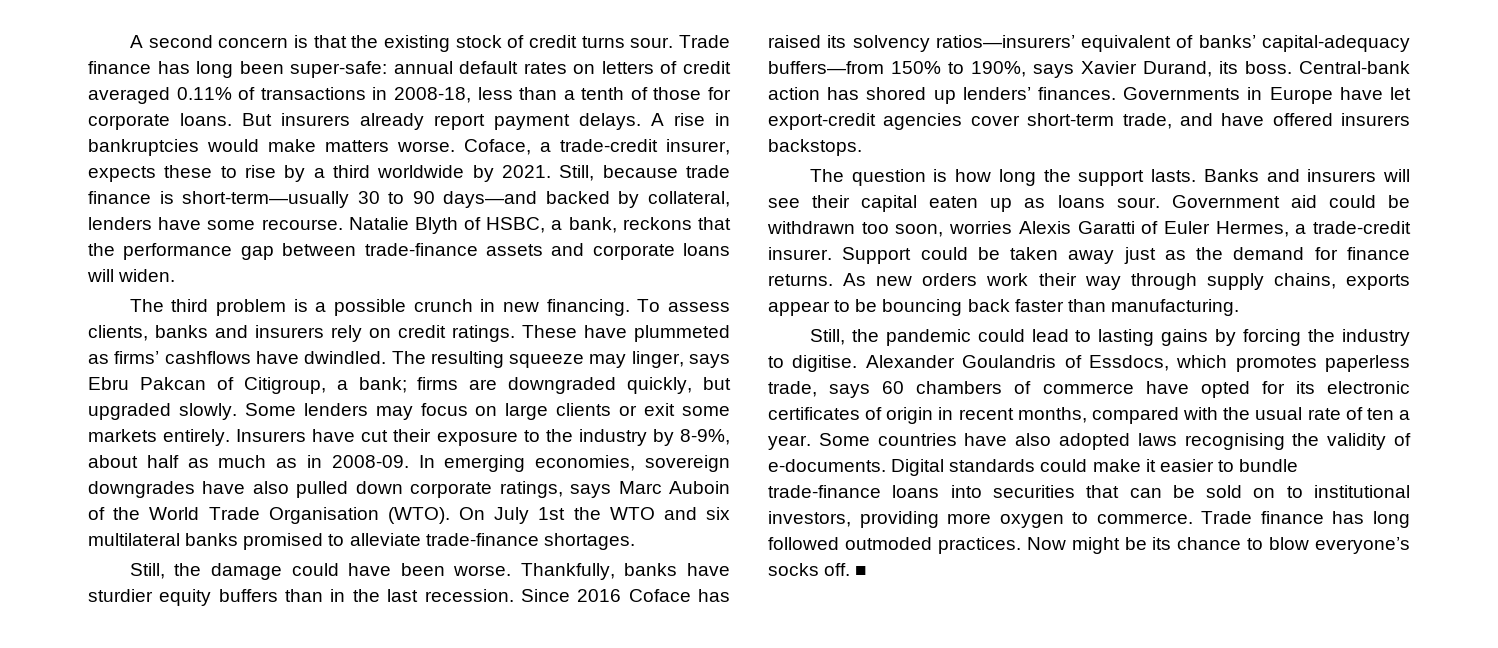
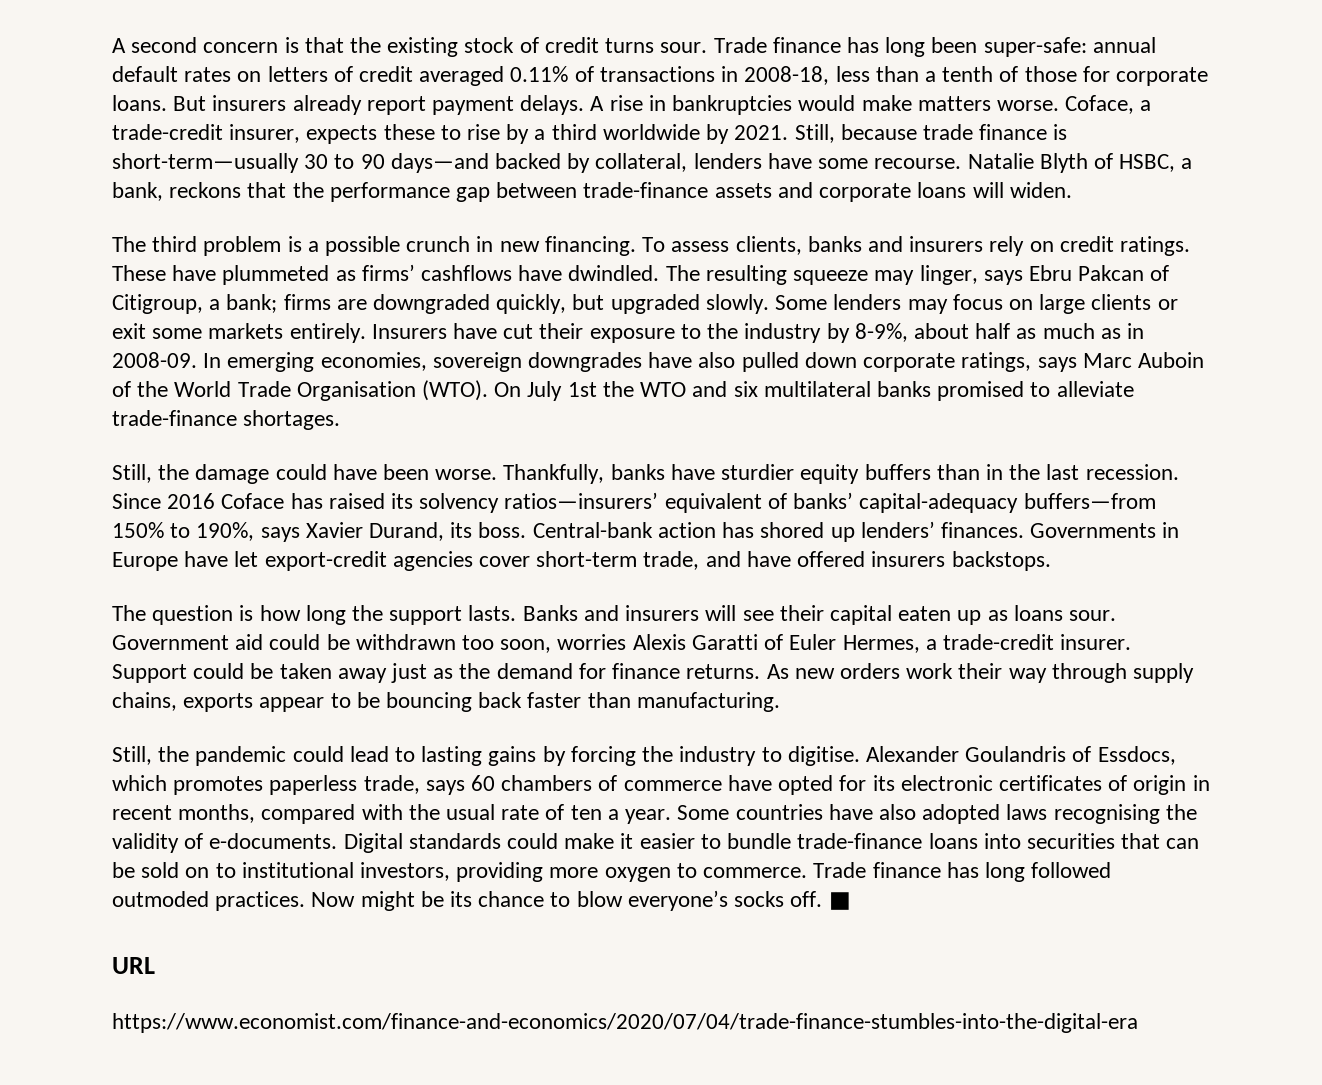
(867, 571) none -> [112,957,155,974] [112,1013,1138,1033] // URL // https://www.economist.com/finance-and-economics/2020/07/04/trade-finance-stumbles-into-the-digital-era

